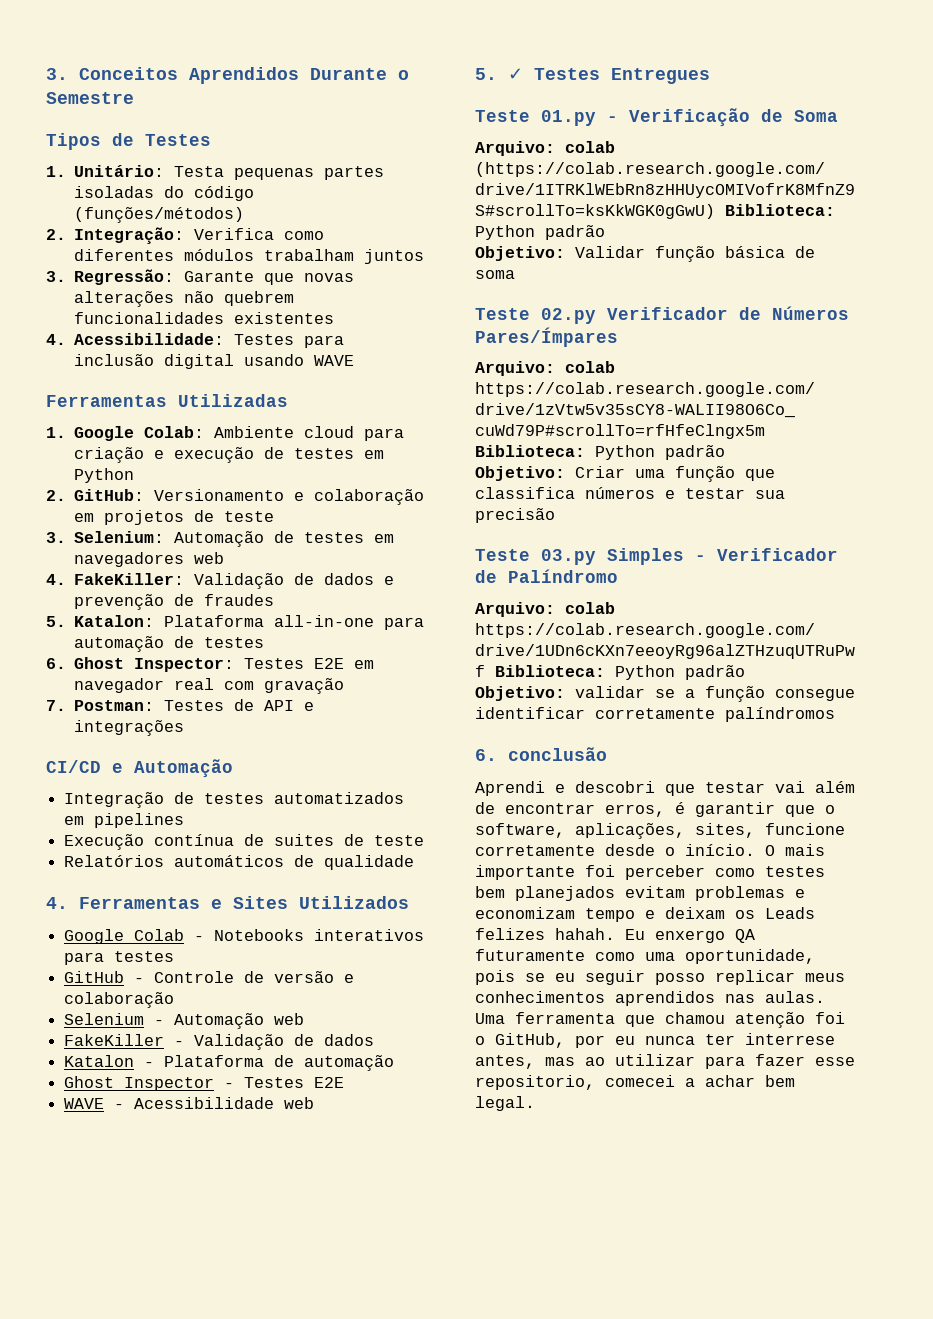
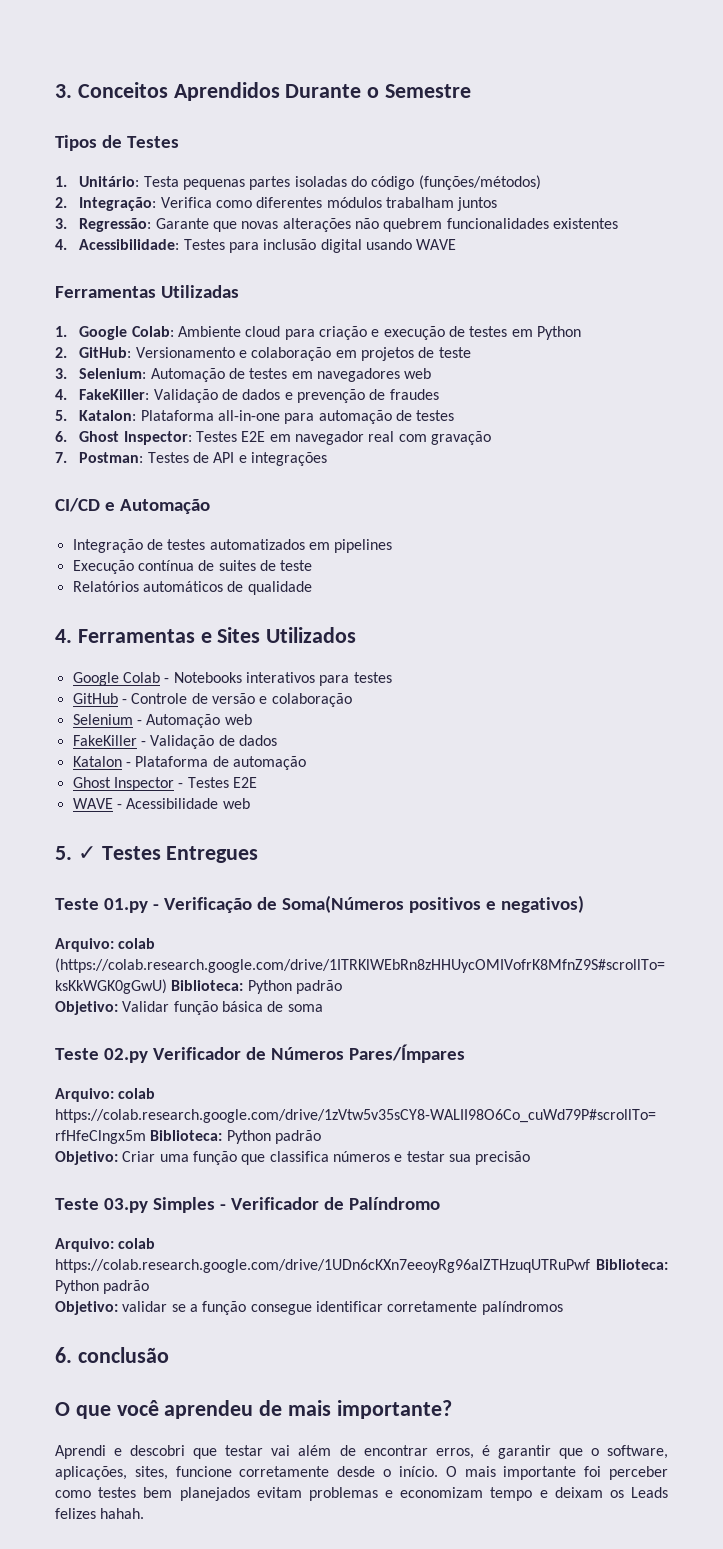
[794,110,838,122] Soma -> [281,895,584,913] Soma(Números positivos e negativos)
(607, 754) none -> [55,1400,452,1419] // O que você aprendeu de mais importante?
[625,929,755,943] [475,949,815,964] [475,970,845,985] [475,991,825,1006] [475,1012,845,1028] [475,1033,835,1048] [475,1054,855,1069] [475,1075,795,1090] [475,1096,535,1111] Eu enxergo QA futuramente como uma oportunidade, pois se eu seguir posso replicar meus conhecimentos aprendidos nas aulas. Uma ferramenta que chamou atenção foi o GitHub, por eu nunca ter interrese antes, mas ao utilizar para fazer esse repositorio, comecei a achar bem legal. -> (145, 1513) none

